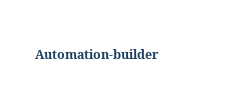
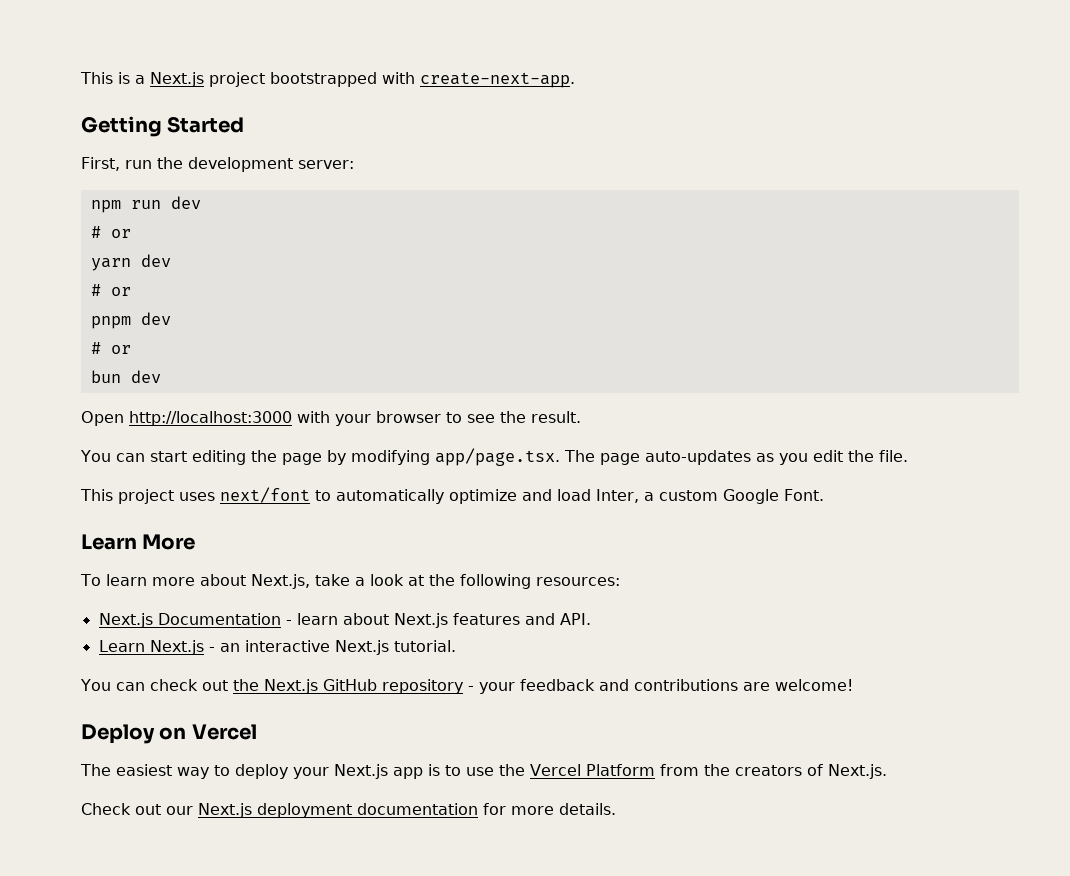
[35,49,159,59] Automation-builder -> [80,72,575,88] [81,116,245,137] [81,157,354,172] [90,196,201,213] [90,226,131,238] [90,254,171,271] [90,284,131,296] [90,312,171,329] [90,342,131,354] [90,370,161,383] [81,411,581,426] [80,448,908,466] [80,487,824,504] [81,534,196,550] [80,574,620,589] [98,613,591,628] [98,640,456,655] [80,679,853,694] [81,724,257,744] [80,764,887,779] [81,803,616,818] This is a Next.js project bootstrapped with create-next-app. // Getting Started // First, run the development server: // npm run dev // # or // yarn dev // # or // pnpm dev // # or // bun dev // Open http://localhost:3000 with your browser to see the result. // You can start editing the page by modifying app/page.tsx. The page auto-updates as you edit the file. // This project uses next/font to automatically optimize and load Inter, a custom Google Font. // Learn More // To learn more about Next.js, take a look at the following resources: // Next.js Documentation - learn about Next.js features and API. // Learn Next.js - an interactive Next.js tutorial. // You can check out the Next.js GitHub repository - your feedback and contributions are welcome! // Deploy on Vercel // The easiest way to deploy your Next.js app is to use the Vercel Platform from the creators of Next.js. // Check out our Next.js deployment documentation for more details.

